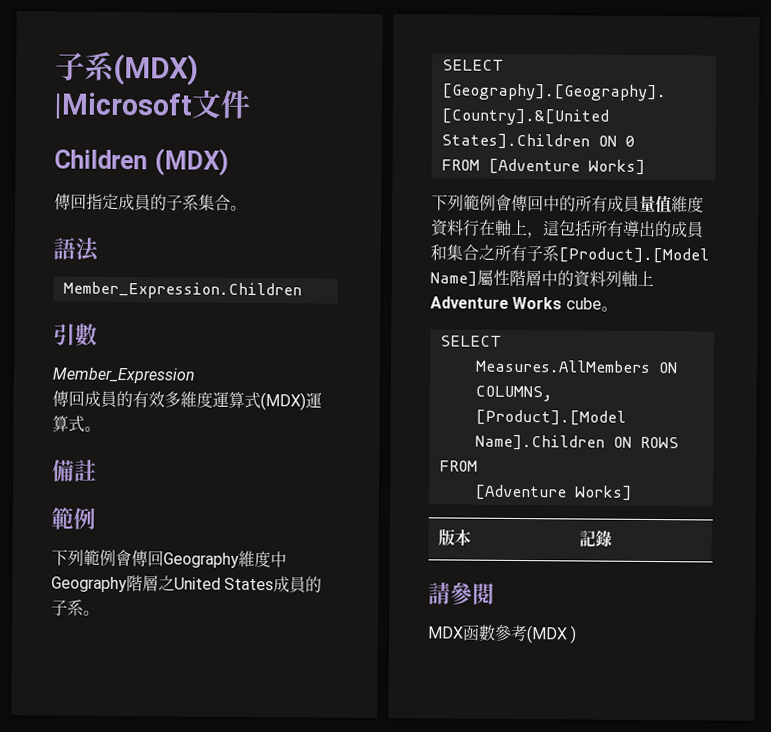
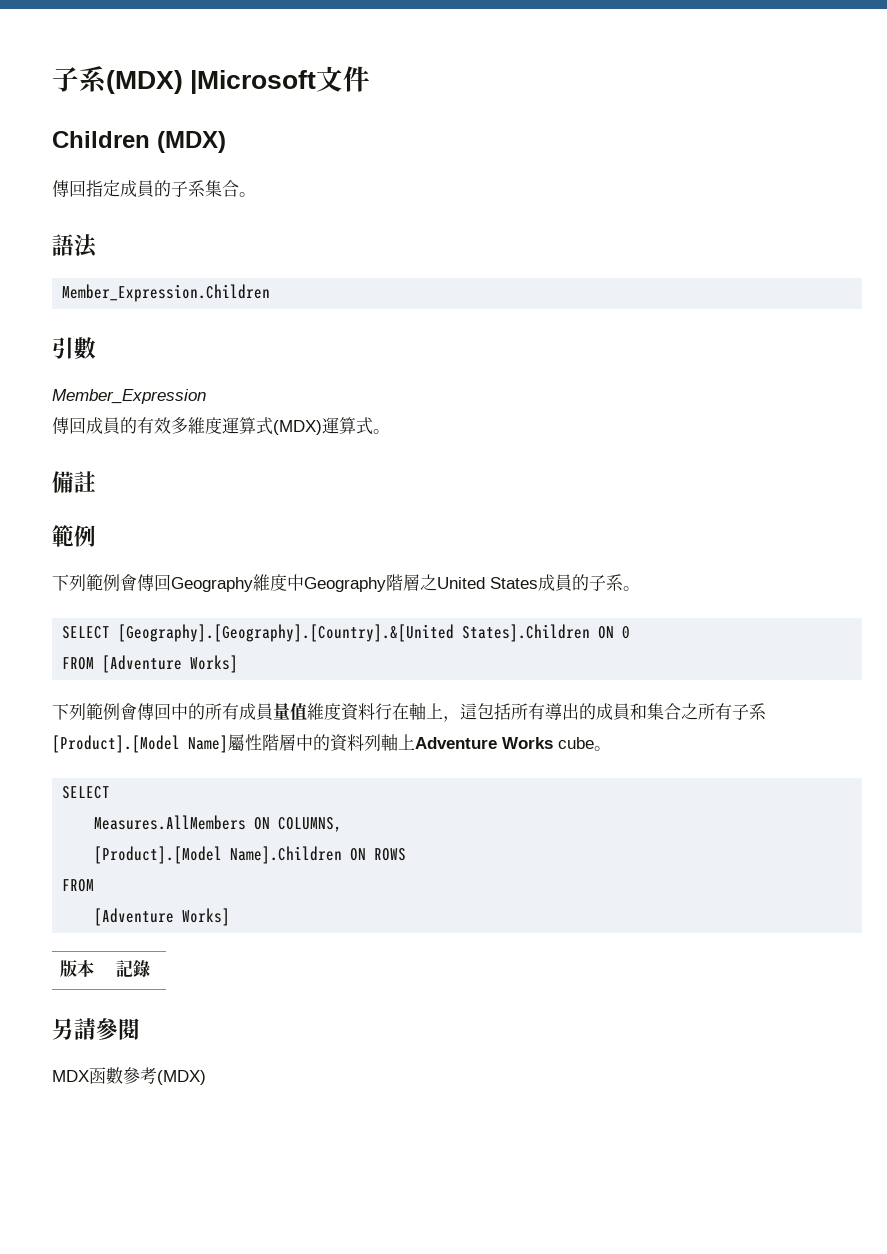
(612, 538) none -> [52,1018,74,1040] 另
[526,625,578,644] (MDX ) -> [157,1070,206,1085] (MDX)

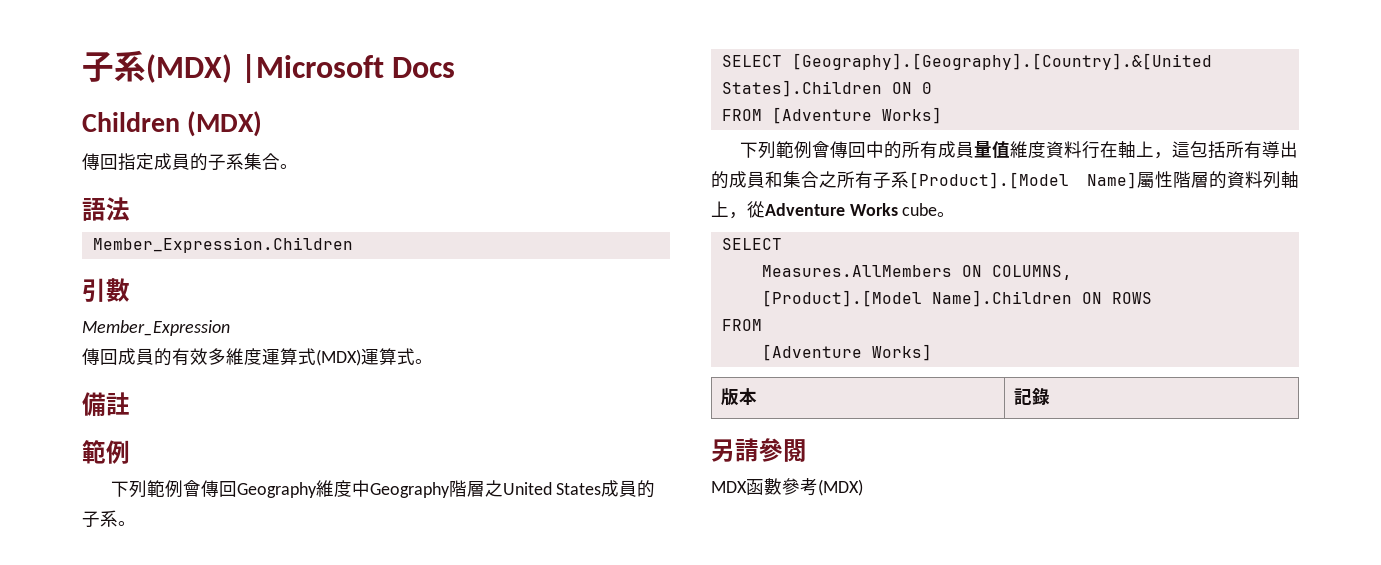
[316,66,371,92] 文件 -> [392,57,456,78] Docs
[296,734,313,751] 中 -> (1209, 180) none
(415, 742) none -> [729,201,765,219] ，從

